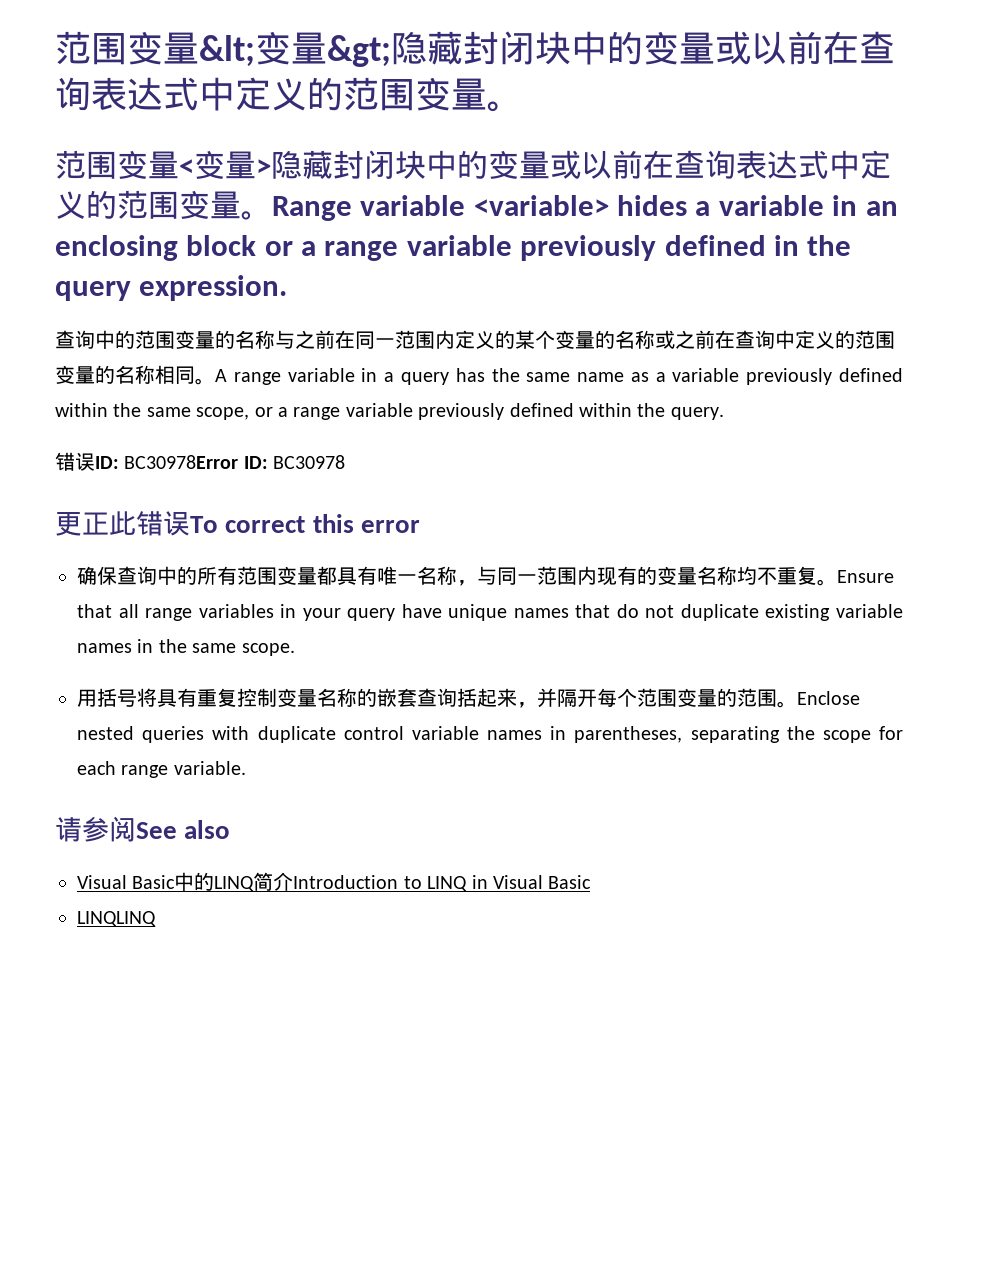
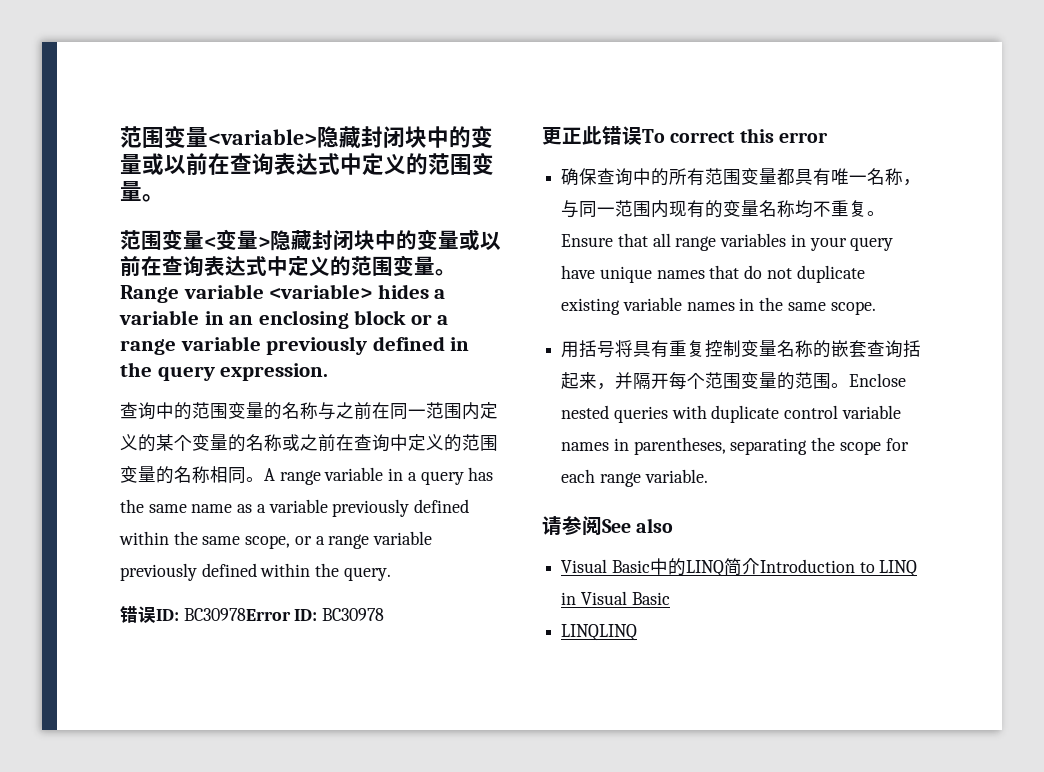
[55,31,391,67] 范围变量&lt;变量&gt; -> [120,126,317,148] 范围变量<variable>

